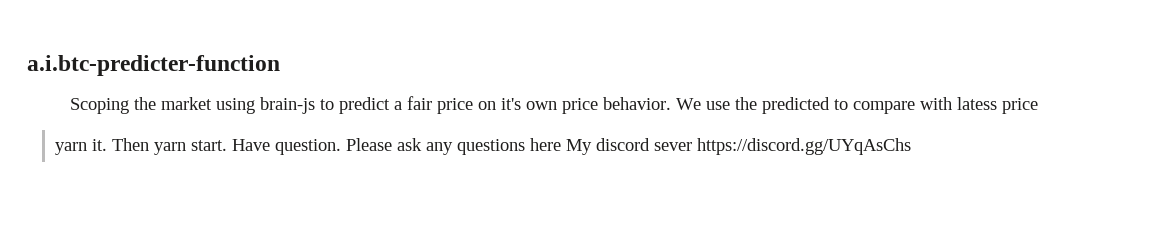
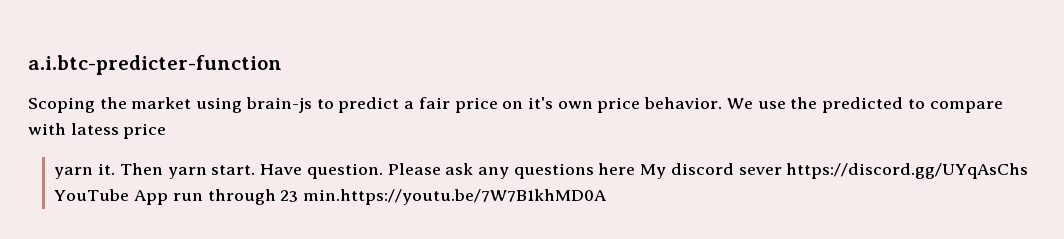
(911, 146) none -> [54,189,608,205] YouTube App run through 23 min.https://youtu.be/7W7B1khMD0A

